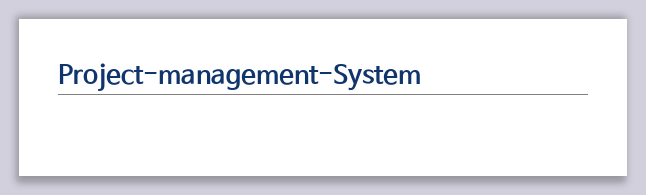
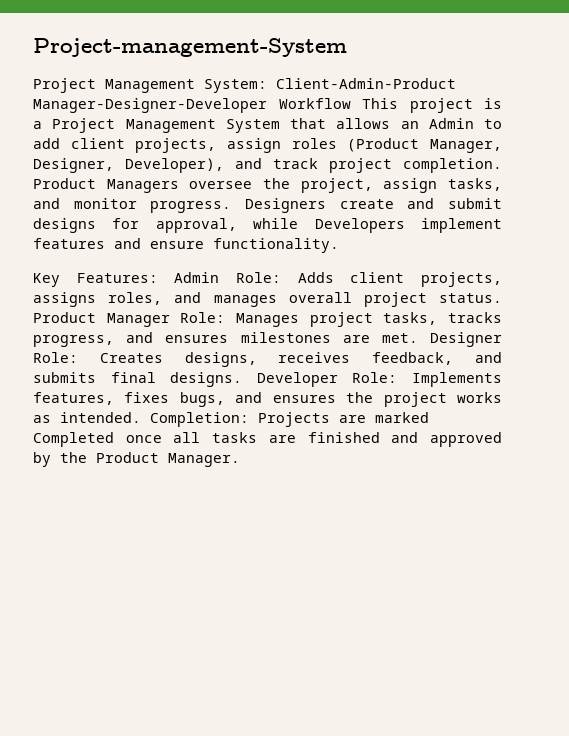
(421, 77) none -> [33,78,456,93] [33,98,502,113] [33,118,502,133] [33,138,502,153] [33,158,502,173] [33,178,503,193] [33,198,503,213] [33,218,502,233] [33,238,339,253] [33,272,503,287] [33,292,502,307] [33,312,503,327] [33,332,503,347] [33,352,503,367] [33,372,502,387] [33,392,502,407] [33,412,429,427] [33,432,503,447] [33,452,240,467] // Project Management System: Client-Admin-Product Manager-Designer-Developer Workflow This project is a Project Management System that allows an Admin to add client projects, assign roles (Product Manager, Designer, Developer), and track project completion. Product Managers oversee the project, assign tasks, and monitor progress. Designers create and submit designs for approval, while Developers implement features and ensure functionality. // Key Features: Admin Role: Adds client projects, assigns roles, and manages overall project status. Product Manager Role: Manages project tasks, tracks progress, and ensures milestones are met. Designer Role: Creates designs, receives feedback, and submits final designs. Developer Role: Implements features, fixes bugs, and ensures the project works as intended. Completion: Projects are marked Completed once all tasks are finished and approved by the Product Manager.

